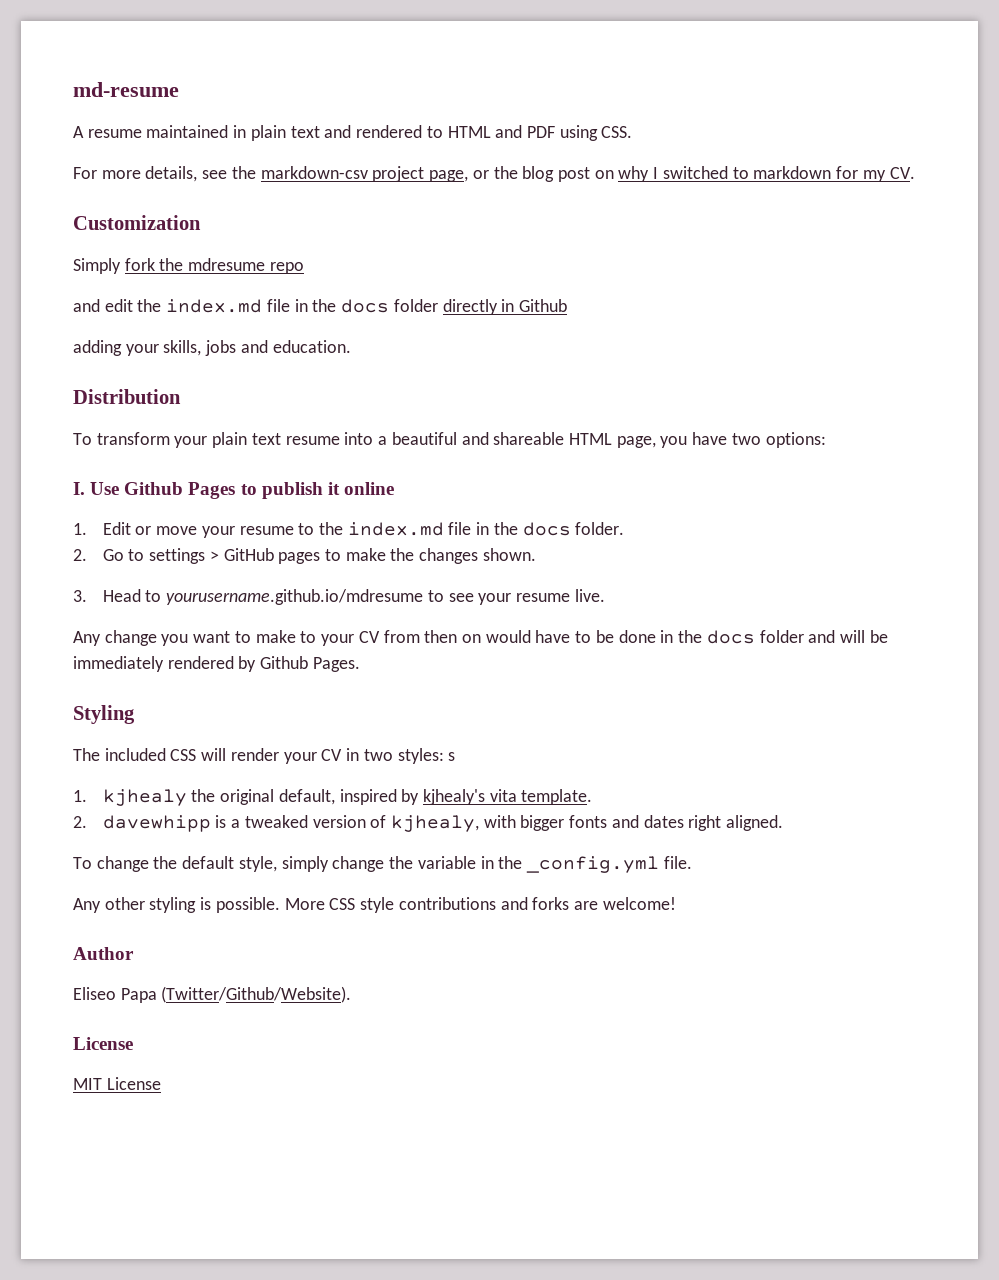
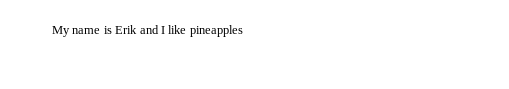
[73,82,179,97] [73,125,633,141] [73,166,915,182] [73,215,201,230] [73,258,304,274] [73,299,567,315] [73,340,351,356] [73,389,181,404] [73,432,826,448] [73,482,394,499] [73,522,625,538] [73,548,536,564] [73,589,605,605] [73,630,888,646] [73,656,360,672] [73,705,135,724] [73,748,456,764] [73,789,593,806] [73,815,784,832] [73,856,692,873] [73,897,676,913] [73,947,134,960] [73,986,352,1003] [73,1037,133,1050] [73,1077,161,1090] md-resume // A resume maintained in plain text and rendered to HTML and PDF using CSS. // For more details, see the markdown-csv project page, or the blog post on why I switched to markdown for my CV. // Customization // Simply fork the mdresume repo // and edit the index.md file in the docs folder directly in Github // adding your skills, jobs and education. // Distribution // To transform your plain text resume into a beautiful and shareable HTML page, you have two options: // I. Use Github Pages to publish it online // 1. Edit or move your resume to the index.md file in the docs folder. // 2. Go to settings > GitHub pages to make the changes shown. // 3. Head to yourusername.github.io/mdresume to see your resume live. // Any change you want to make to your CV from then on would have to be done in the docs folder and will be immediately rendered by Github Pages. // Styling // The included CSS will render your CV in two styles: s // 1. kjhealy the original default, inspired by kjhealy's vita template. // 2. davewhipp is a tweaked version of kjhealy, with bigger fonts and dates right aligned. // To change the default style, simply change the variable in the _config.yml file. // Any other styling is possible. More CSS style contributions and forks are welcome! // Author // Eliseo Papa (Twitter/Github/Website). // License // MIT License -> [52,25,243,37] My name is Erik and I like pineapples

